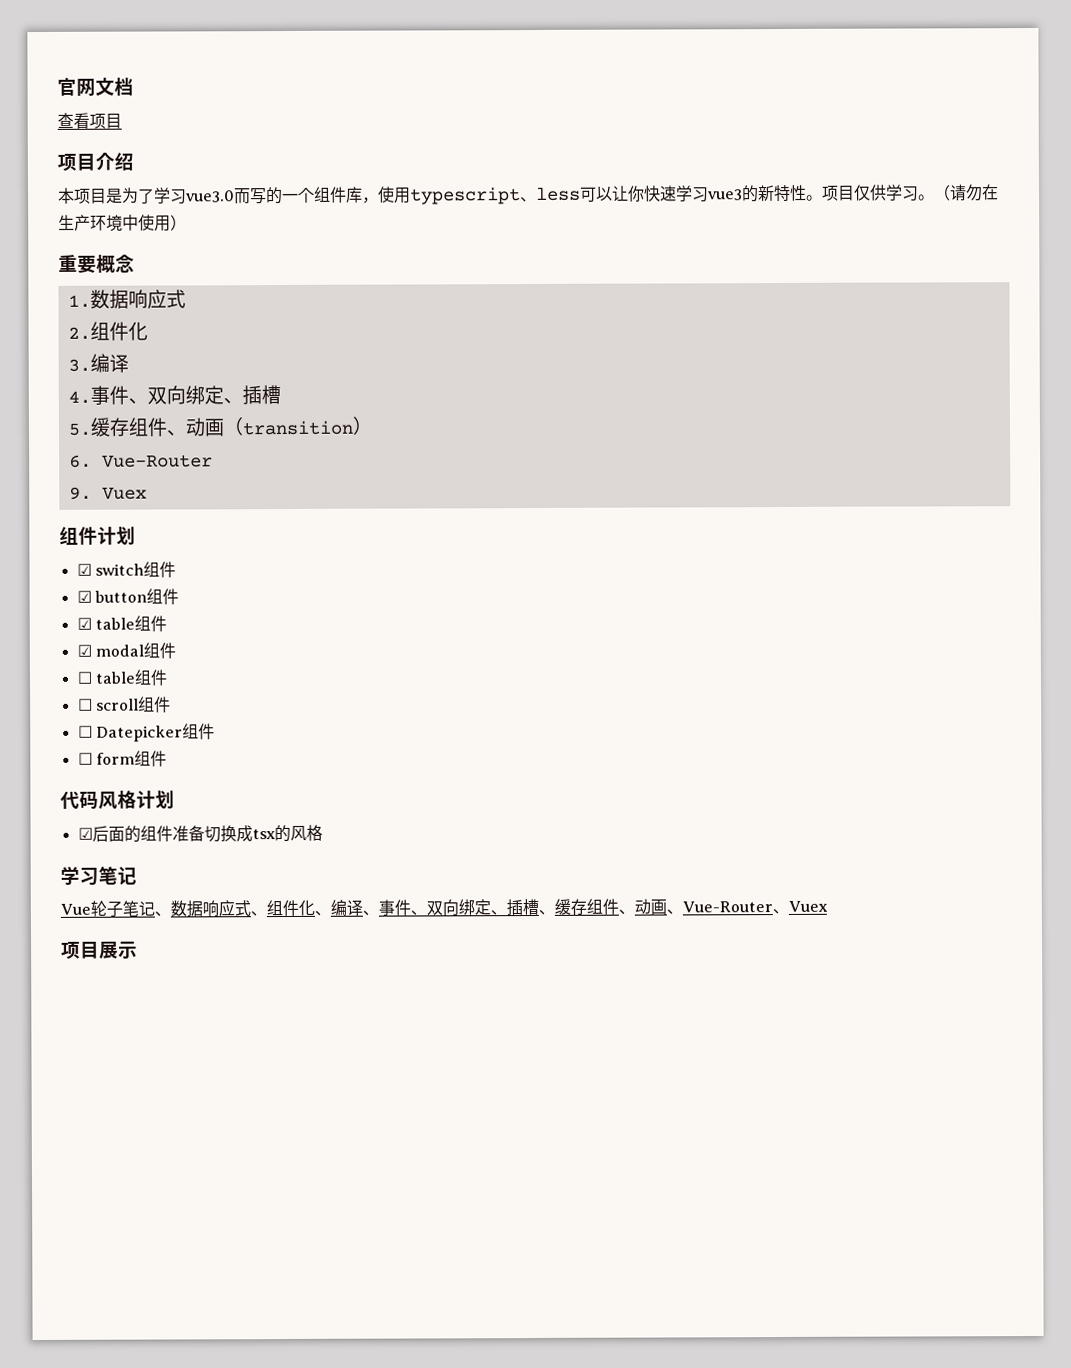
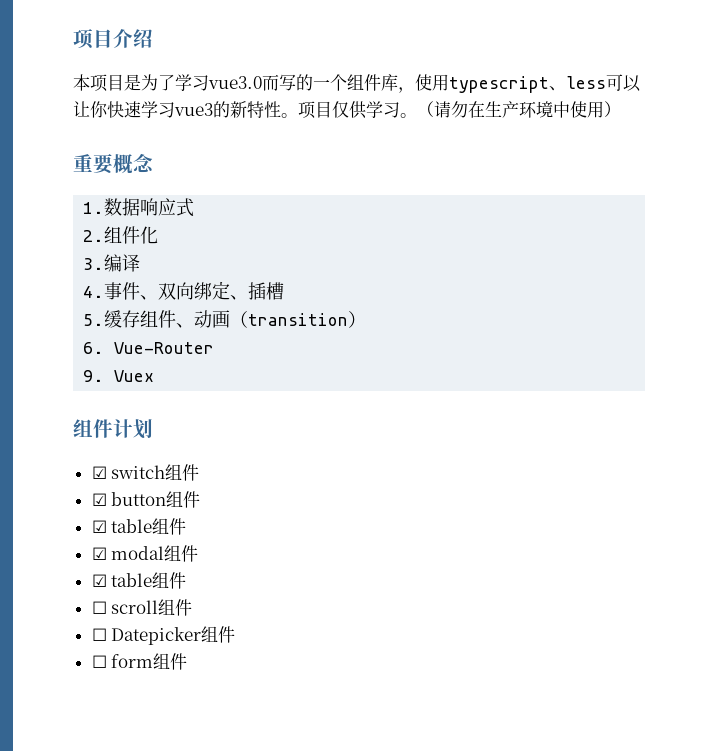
[57,77,134,97] [57,112,122,129] 官网文档 // 查看项目 // -> (73, 39) none
[76,671,92,684] ☐ -> [91,574,107,587] ☑
[60,790,175,810] [77,824,323,843] [60,865,137,886] [60,898,828,918] [61,941,138,959] // 代码风格计划 // ☑后面的组件准备切换成tsx的风格 // 学习笔记 // Vue轮子笔记、数据响应式、组件化、编译、事件、双向绑定、插槽、缓存组件、动画、Vue-Router、Vuex // 项目展示 -> (188, 661) none

